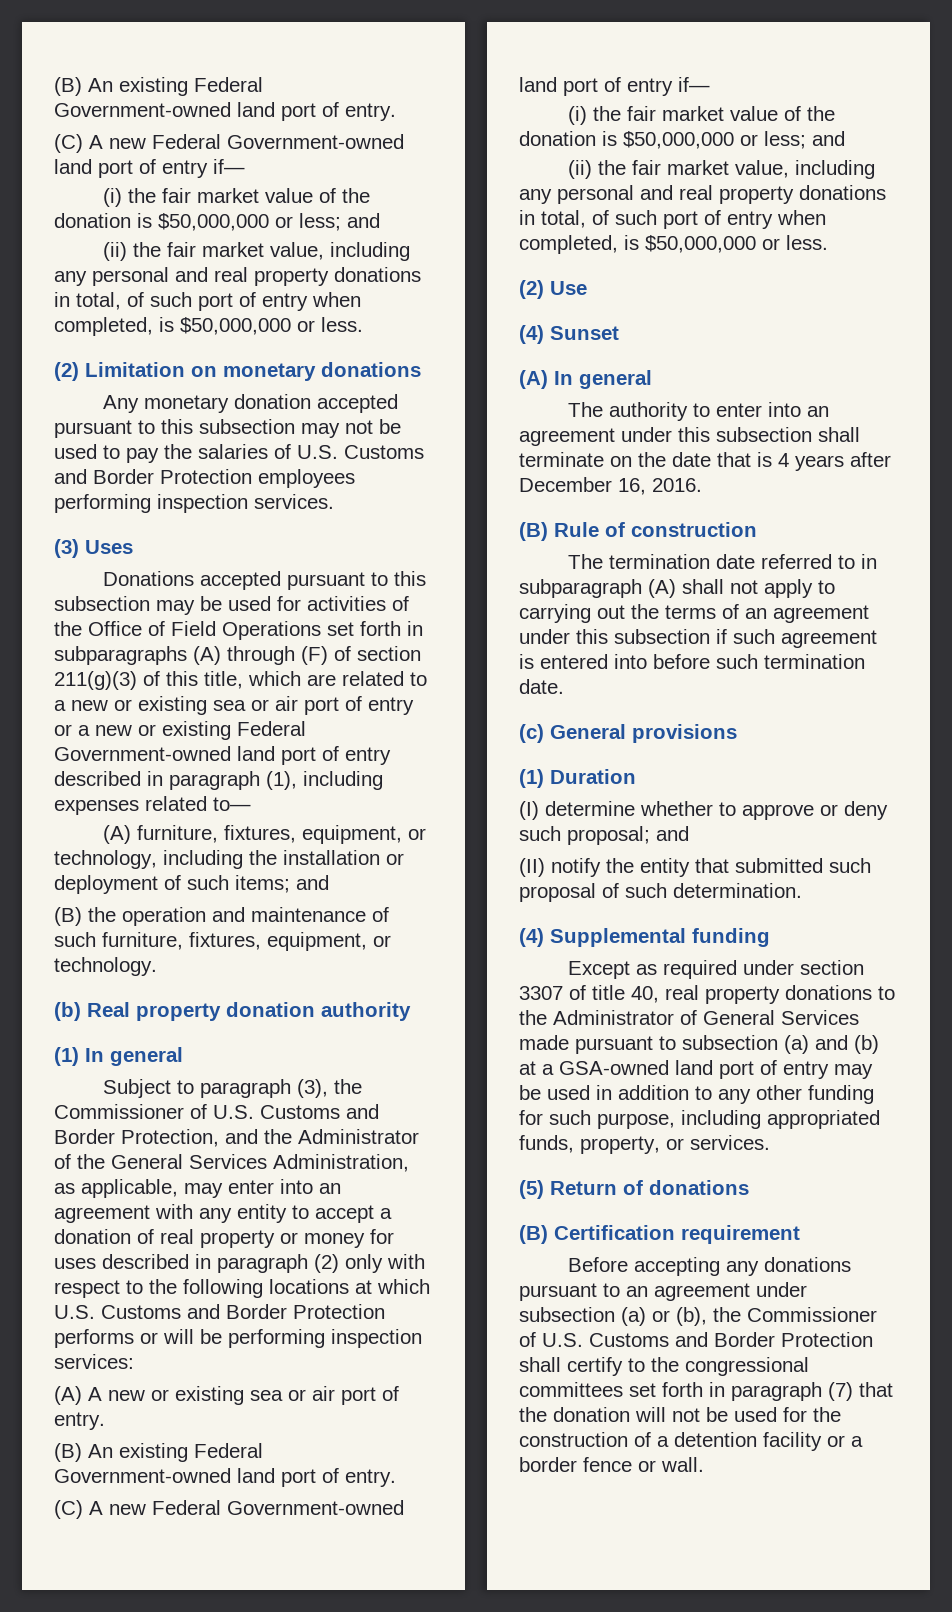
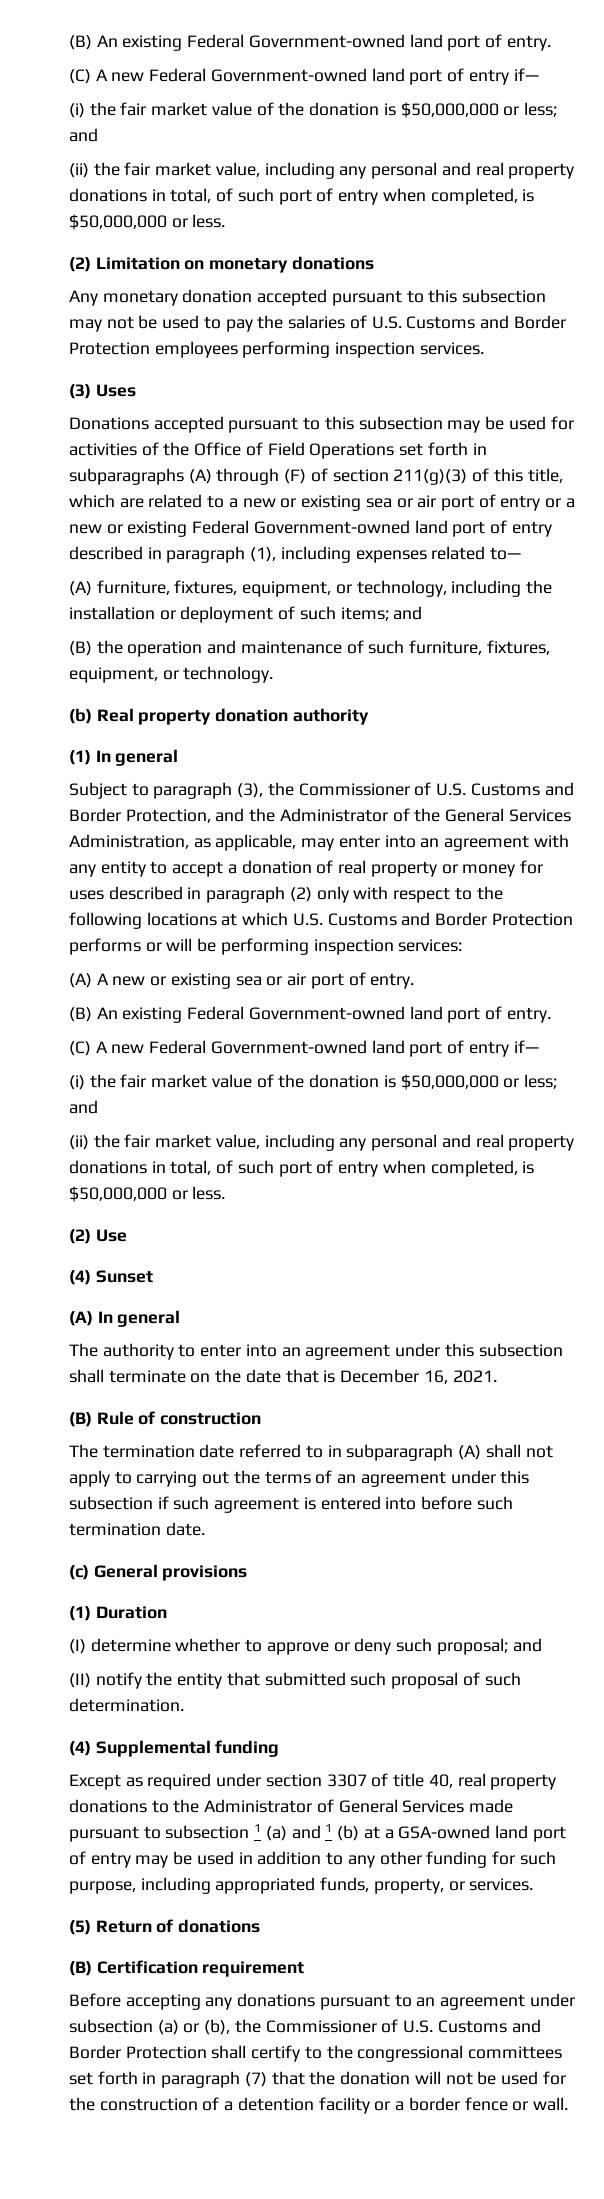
[778,452,891,471] 4 years after -> (336, 1376) none
[652,478,702,492] 2016. -> [452,1370,497,1383] 2021.
(778, 1042) none -> [254,1824,262,1832] 1
(848, 1042) none -> [325,1824,333,1832] 1

